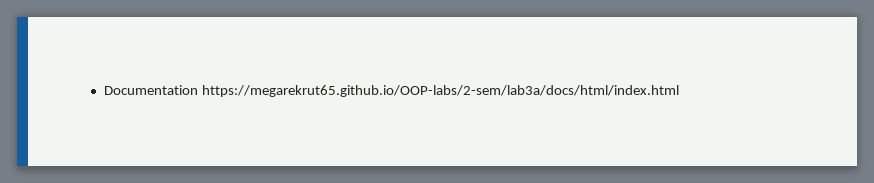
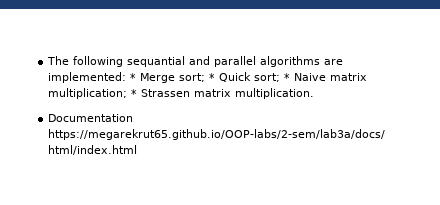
(103, 90) none -> [47,56,344,67] [48,72,368,83] [48,88,315,99] The following sequantial and parallel algorithms are implemented: * Merge sort; * Quick sort; * Naive matrix multiplication; * Strassen matrix multiplication. //

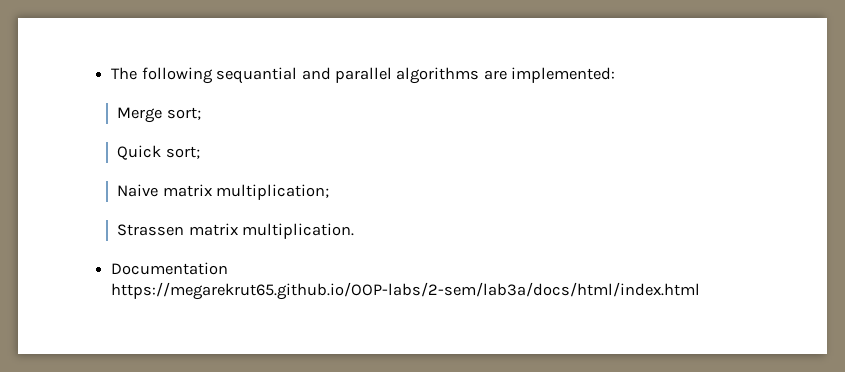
[130,73,137,81] * -> (616, 75) //
[209,73,216,81] * -> (201, 113) //
[284,73,291,81] * -> (200, 152) //
[131,89,138,97] * -> (330, 192) //

